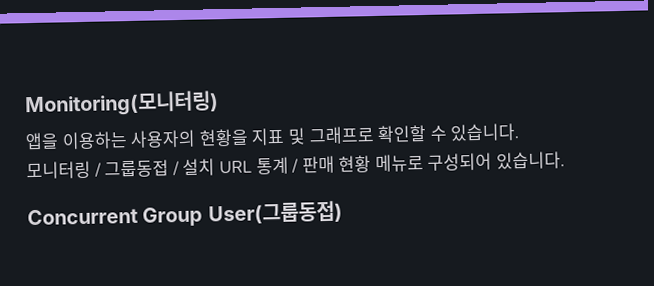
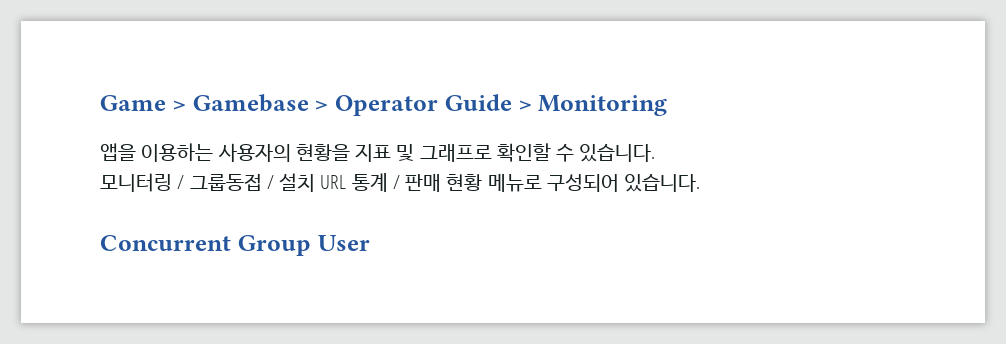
[24,90,219,118] Monitoring(모니터링) -> [100,94,668,116] Game > Gamebase > Operator Guide > Monitoring
[207,200,343,225] User(그룹동접) -> [317,235,370,251] User

